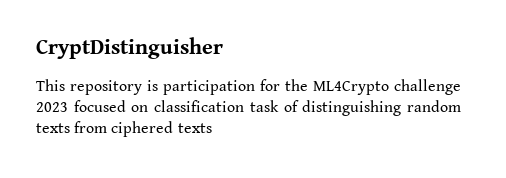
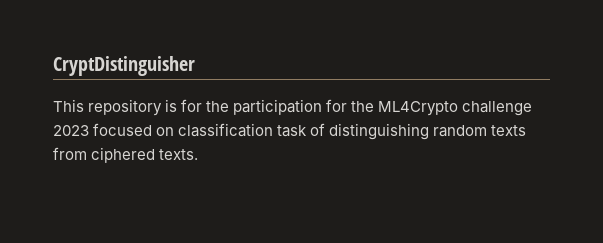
(158, 85) none -> [181,99,230,112] for the
[177,123,212,133] texts -> [159,149,199,160] texts.

